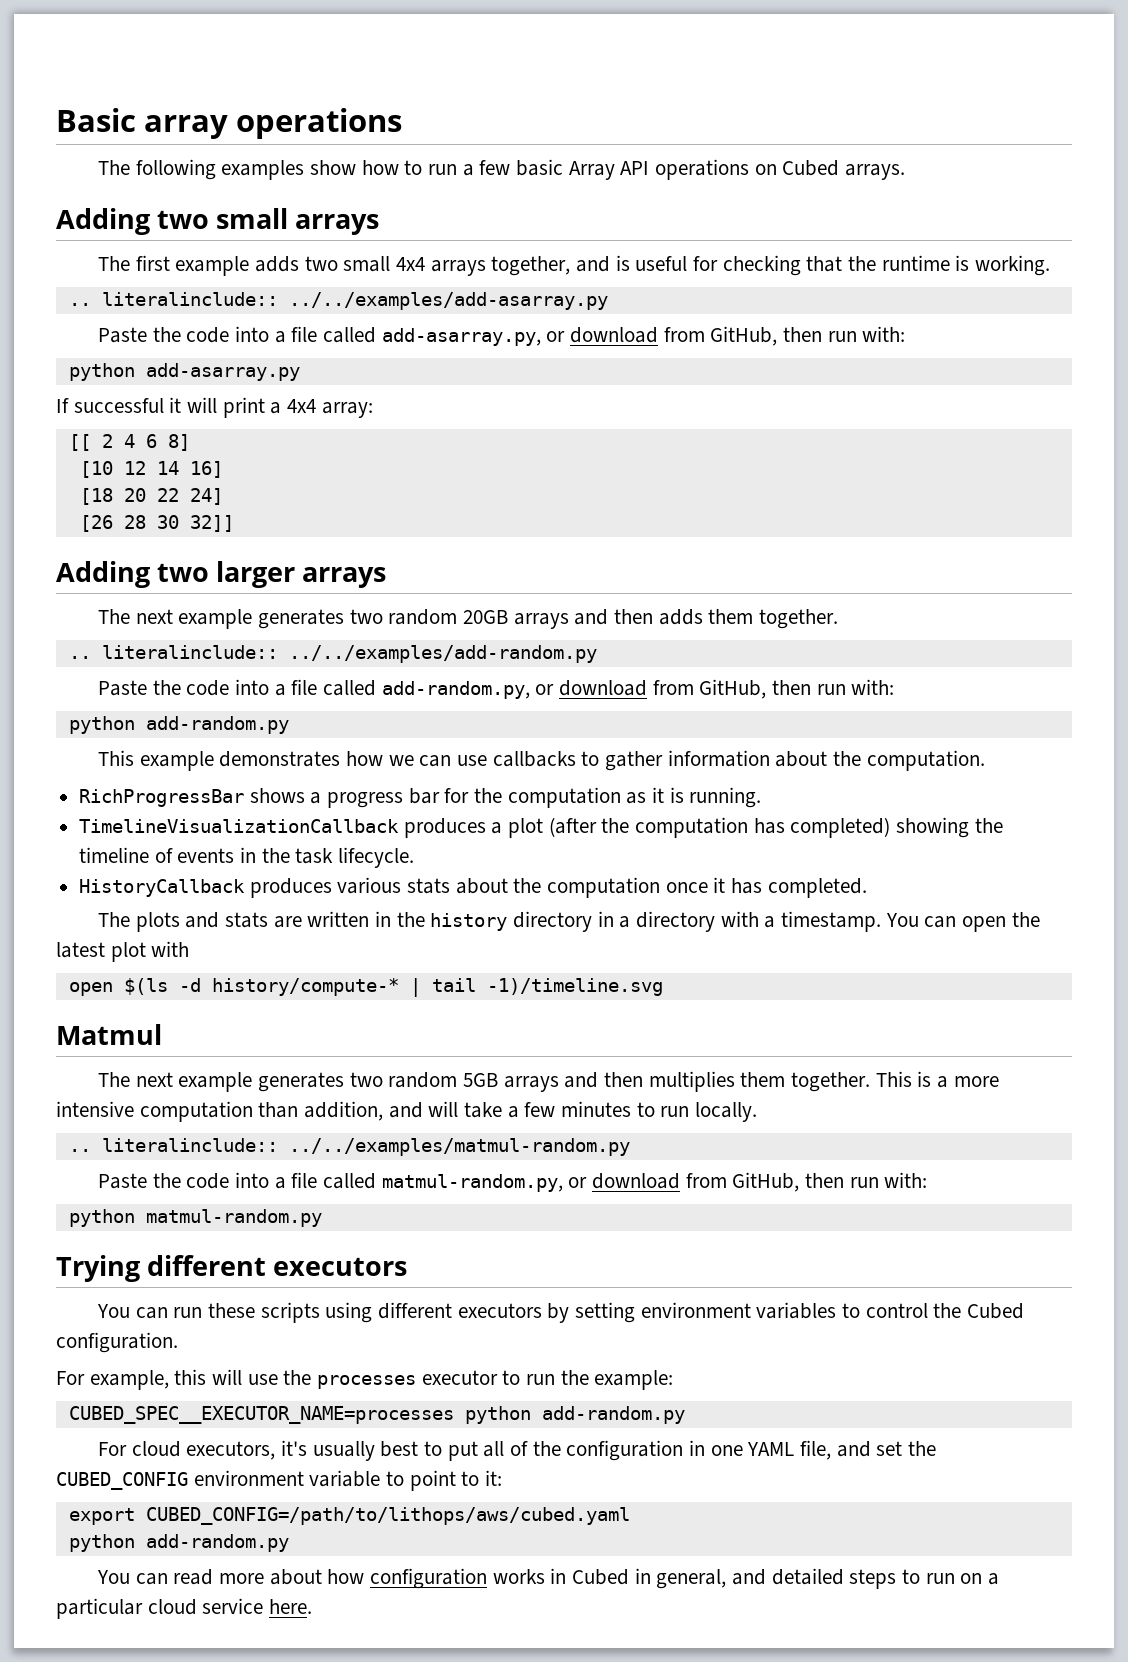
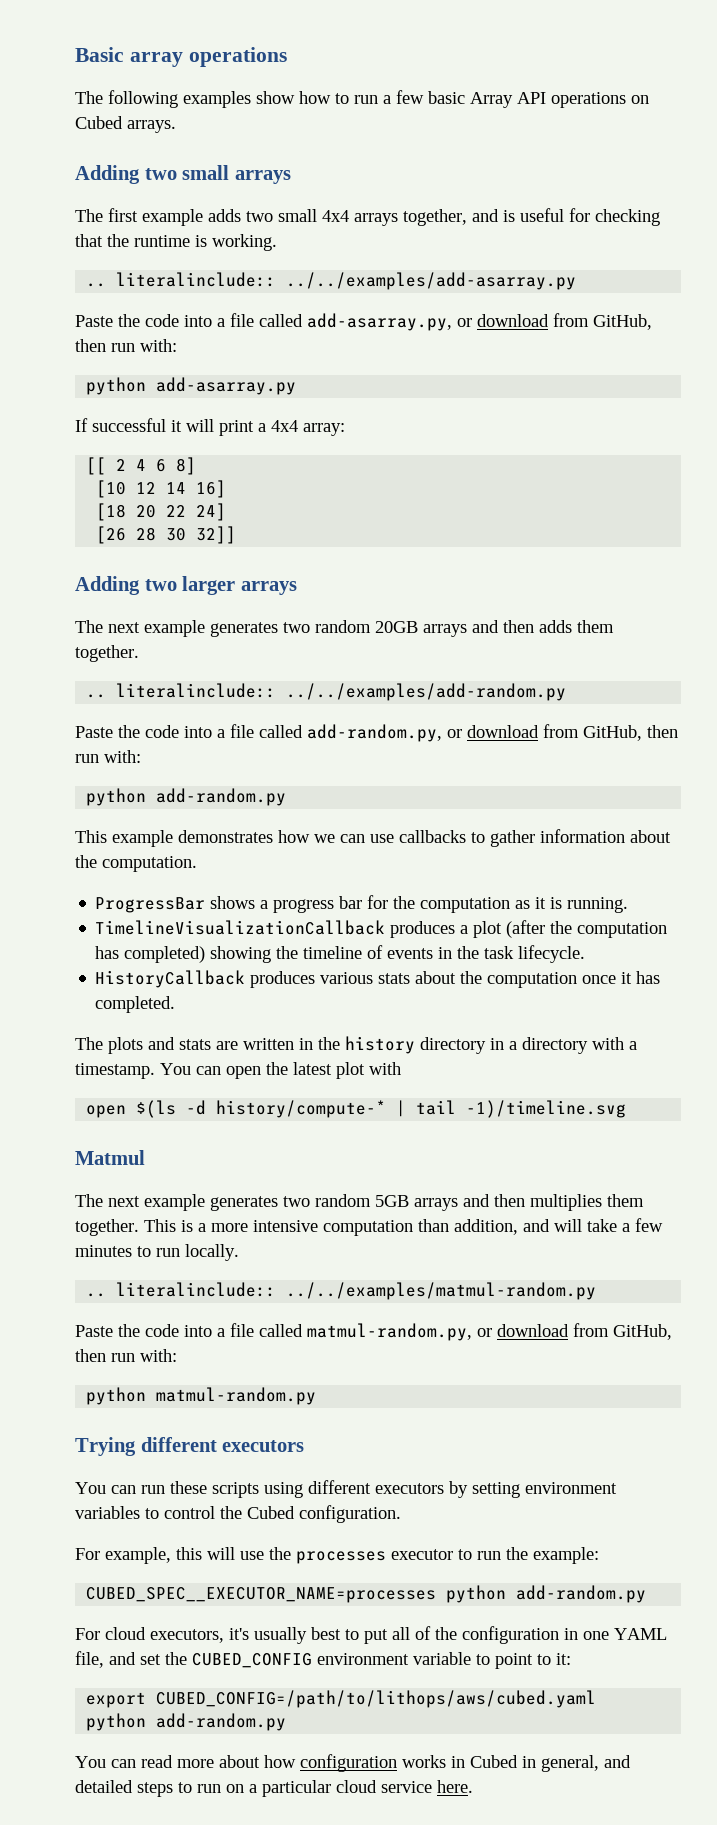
[79,789,245,807] RichProgressBar -> [95,897,206,913] ProgressBar

